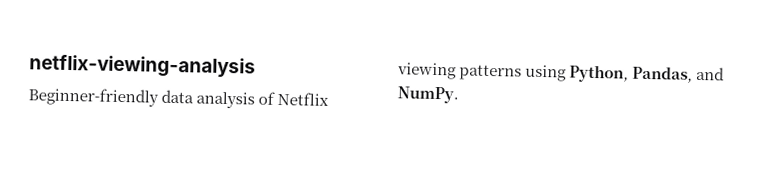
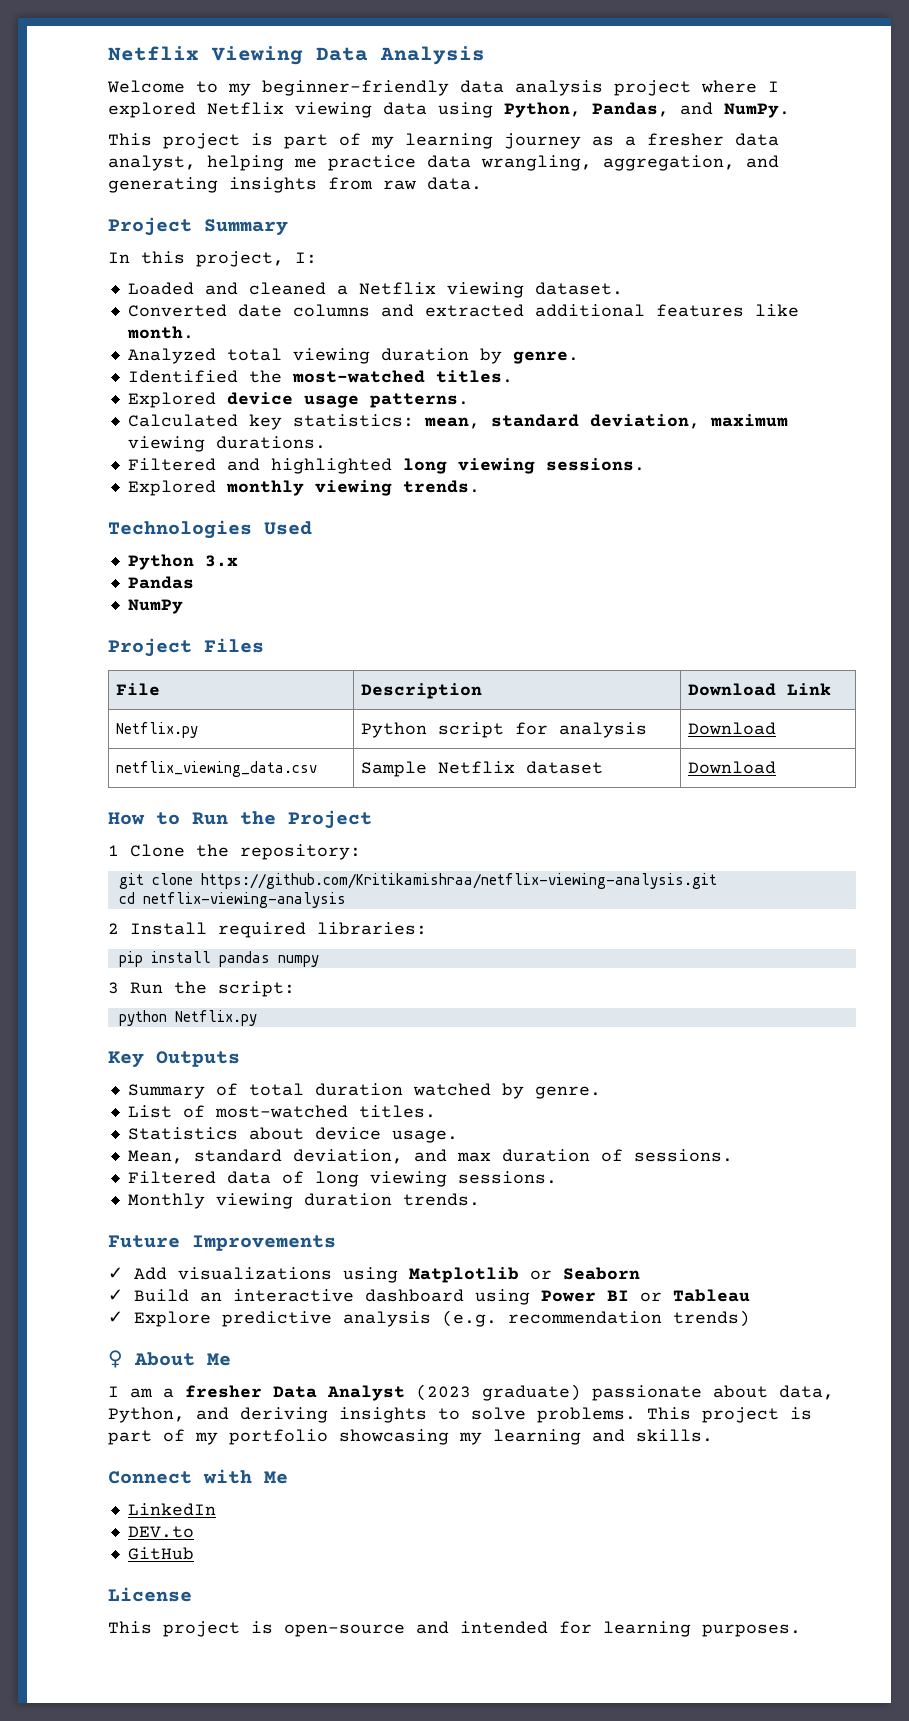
[29,54,256,79] [28,87,330,109] [397,62,523,81] netflix-viewing-analysis // Beginner-friendly data analysis of Netflix viewing patterns -> [108,46,485,65] [107,80,779,96] [108,102,427,118] Netflix Viewing Data Analysis // Welcome to my beginner-friendly data analysis project where I explored Netflix viewing data
(459, 95) none -> [108,133,779,149] [108,155,779,171] [108,177,482,193] [108,217,288,236] [108,251,317,267] [127,282,623,298] [127,304,799,317] [126,326,194,339] [127,348,579,364] [127,370,513,383] [127,392,469,408] [127,414,788,430] [127,436,326,452] [127,458,645,474] [127,480,480,496] [108,520,312,539] [127,554,238,570] [127,576,194,589] [127,599,183,614] [108,638,264,657] [115,683,160,696] [360,683,482,699] [687,683,831,696] [115,722,198,738] [360,722,647,738] [687,722,776,735] [115,761,317,777] [360,761,603,777] [687,761,776,774] [108,810,372,829] [108,844,361,860] [118,873,717,889] [118,892,346,908] [108,922,427,938] [118,951,319,967] [108,981,295,997] [118,1010,257,1026] [108,1051,240,1068] [127,1083,601,1099] [127,1105,436,1118] [127,1127,458,1143] [127,1149,733,1164] [127,1171,557,1187] [127,1193,480,1209] [108,1235,336,1251] [108,1267,640,1283] [108,1289,750,1305] [108,1310,750,1327] [108,1350,231,1368] [108,1384,834,1401] [108,1407,812,1423] [108,1429,713,1445] [108,1469,288,1484] [127,1503,216,1516] [127,1526,194,1538] [127,1547,194,1560] [108,1587,192,1602] [108,1621,801,1637] // This project is part of my learning journey as a fresher data analyst, helping me practice data wrangling, aggregation, and generating insights from raw data. // Project Summary // In this project, I: // Loaded and cleaned a Netflix viewing dataset. // Converted date columns and extracted additional features like month. // Analyzed total viewing duration by genre. // Identified the most-watched titles. // Explored device usage patterns. // Calculated key statistics: mean, standard deviation, maximum viewing durations. // Filtered and highlighted long viewing sessions. // Explored monthly viewing trends. // Technologies Used // Python 3.x // Pandas // NumPy // Project Files // File | Description | Download Link // Netflix.py | Python script for analysis | Download // netflix_viewing_data.csv | Sample Netflix dataset | Download // How to Run the Project // 1 Clone the repository: // git clone https://github.com/Kritikamishraa/netflix-viewing-analysis.git // cd netflix-viewing-analysis // 2 Install required libraries: // pip install pandas numpy // 3 Run the script: // python Netflix.py // Key Outputs // Summary of total duration watched by genre. // List of most-watched titles. // Statistics about device usage. // Mean, standard deviation, and max duration of sessions. // Filtered data of long viewing sessions. // Monthly viewing duration trends. // Future Improvements // ✓ Add visualizations using Matplotlib or Seaborn // ✓ Build an interactive dashboard using Power BI or Tableau // ✓ Explore predictive analysis (e.g. recommendation trends) // ♀ About Me // I am a fresher Data Analyst (2023 graduate) passionate about data, Python, and deriving insights to solve problems. This project is part of my portfolio showcasing my learning and skills. // Connect with Me // LinkedIn // DEV.to // GitHub // License // This project is open-source and intended for learning purposes.

